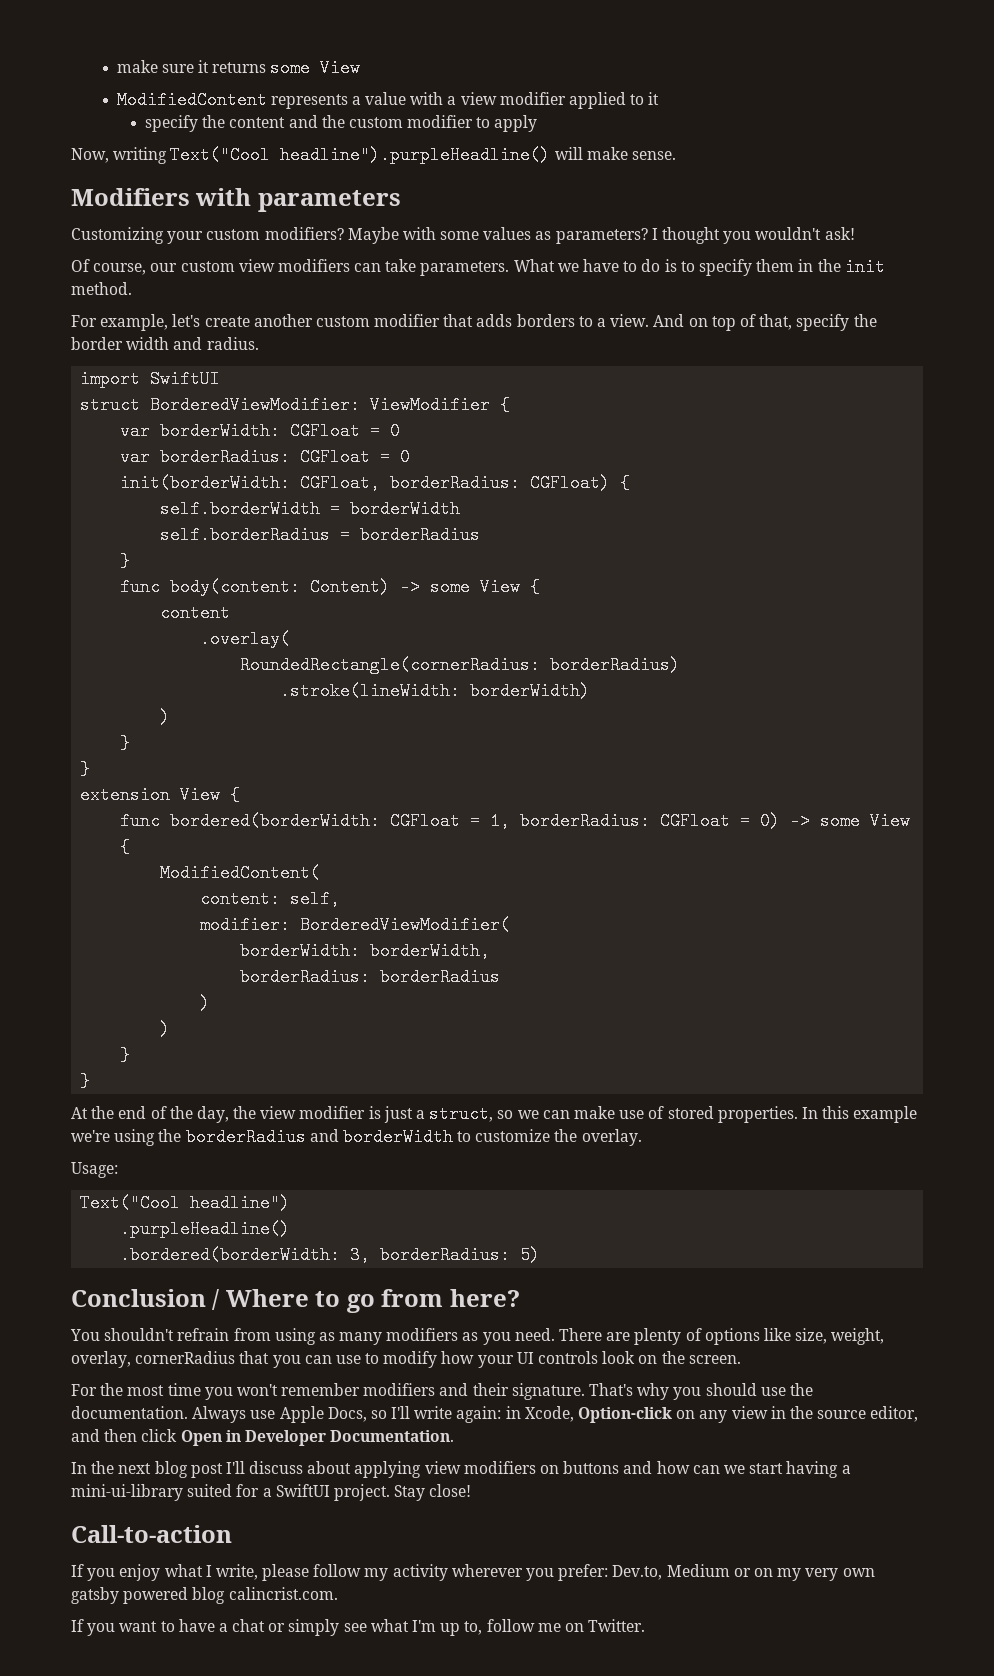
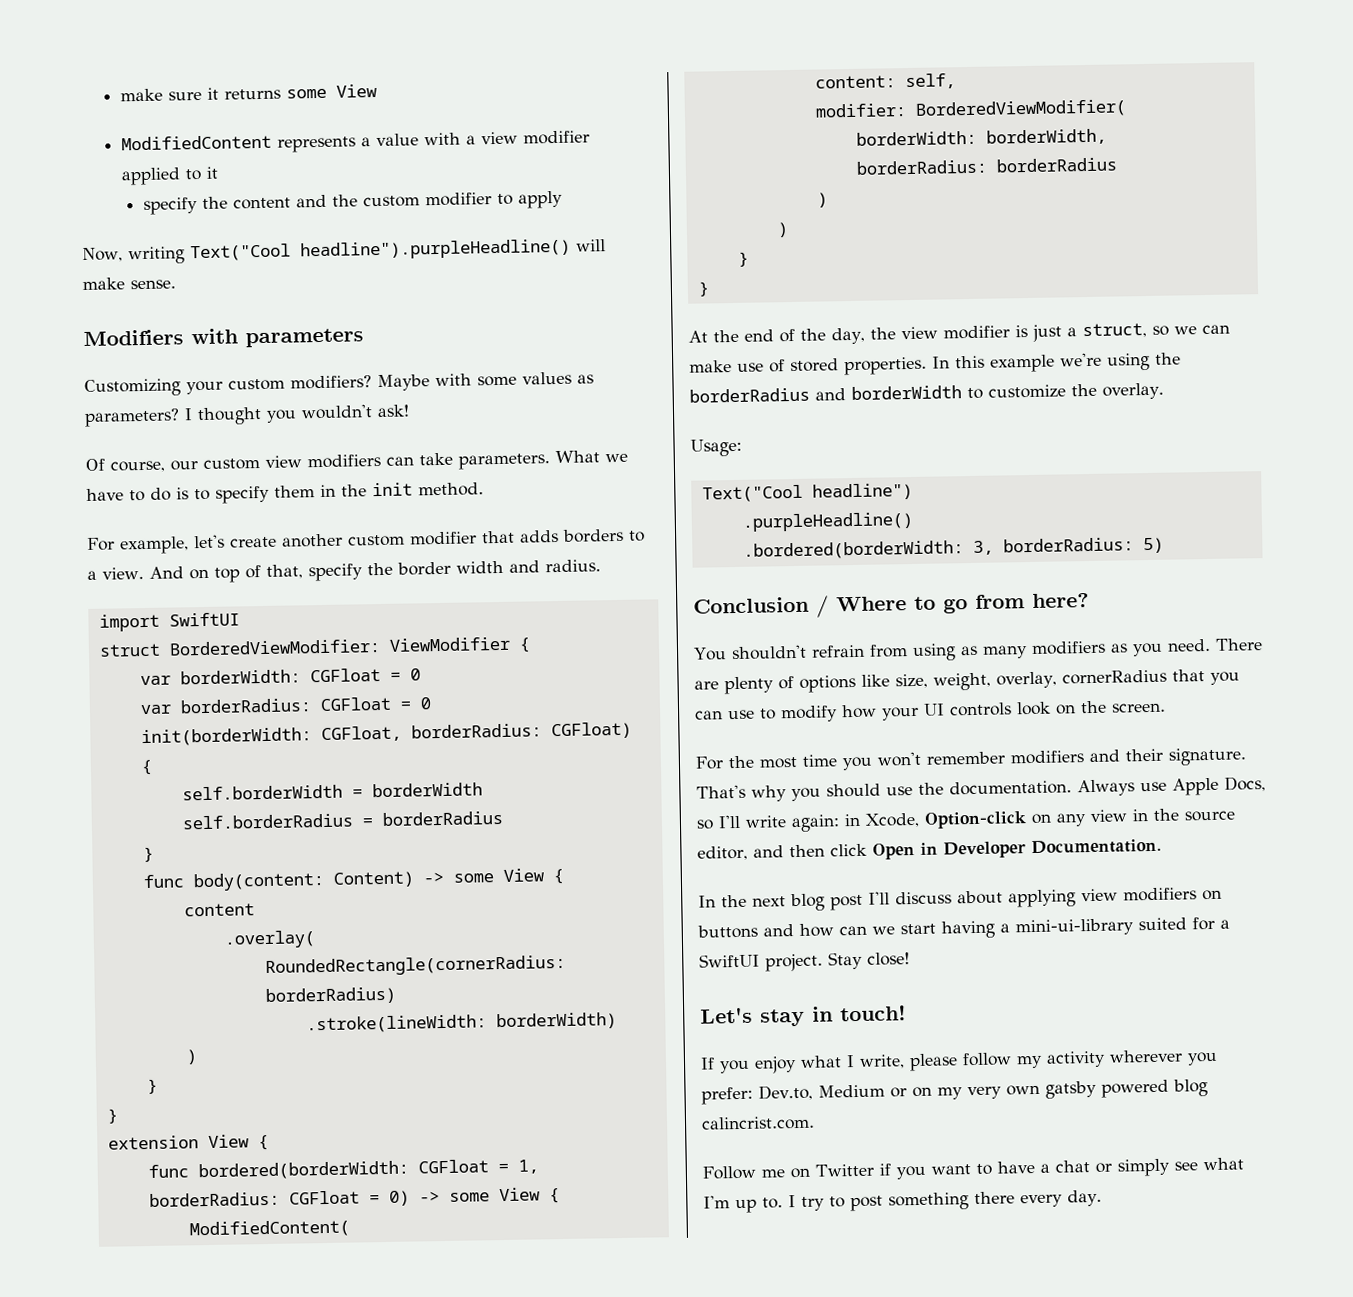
[71,1525,232,1543] Call-to-action -> [700,1005,906,1027] Let's stay in touch!
[71,1619,84,1632] If -> [702,1163,891,1180] Follow me on Twitter if
[464,1619,646,1635] to, follow me on Twitter. -> [762,1189,1102,1212] to. I try to post something there every day.

